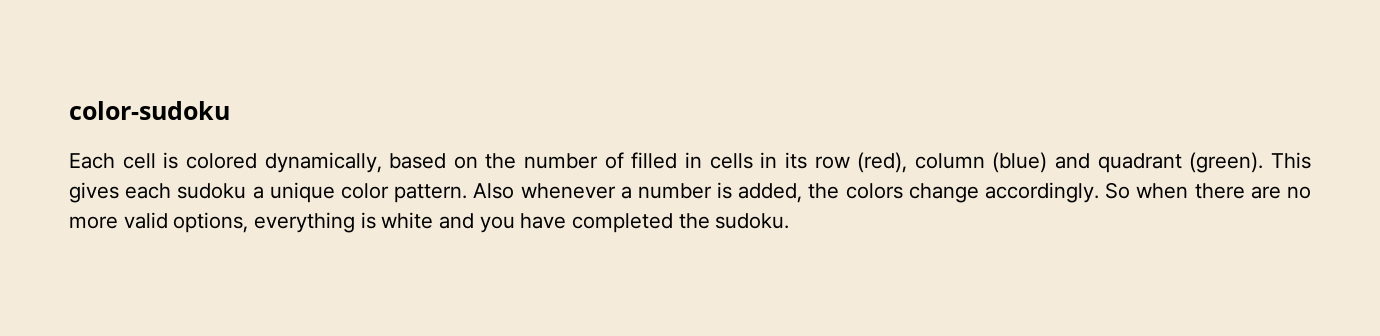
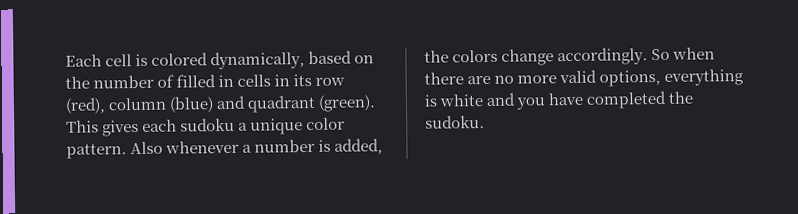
[69,101,230,120] color-sudoku // -> (65, 60) none

